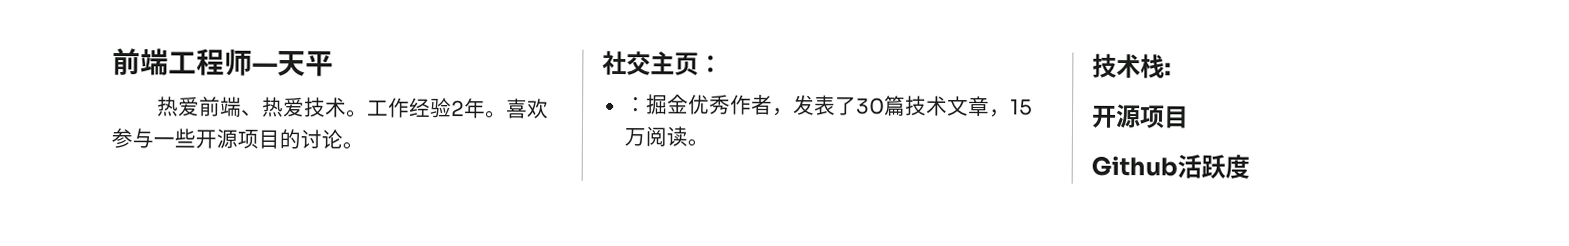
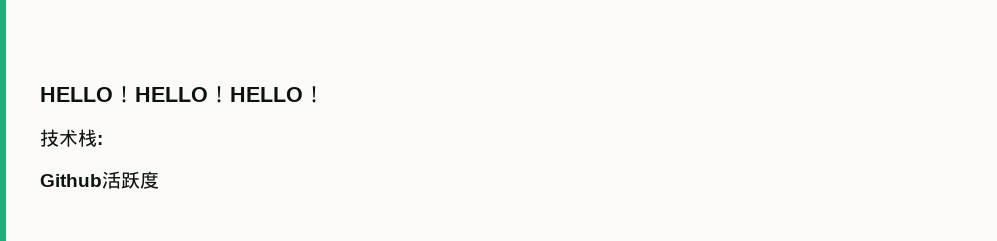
[112,48,334,77] [156,96,549,119] [111,128,364,150] [602,50,723,76] [624,94,1033,118] [623,126,709,147] 前端工程师—天平 // 热爱前端、热爱技术。工作经验2年。喜欢参与一些开源项目的讨论。 // 社交主页： // ：掘金优秀作者，发表了30篇技术文章，15万阅读。 -> [40,86,325,103] HELLO！HELLO！HELLO！
[1091,103,1189,129] // 开源项目 -> (103, 140) none

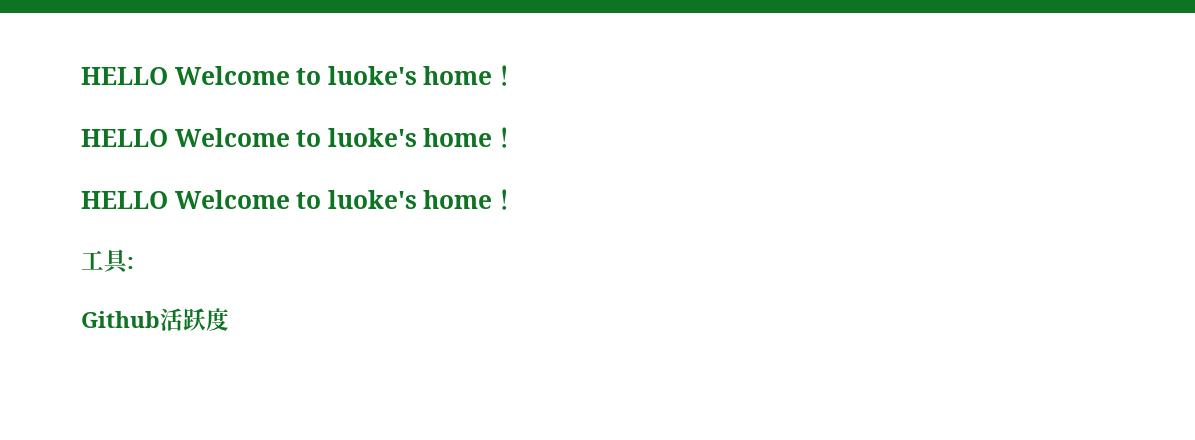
[40,86,325,103] [40,129,97,147] HELLO！HELLO！HELLO！ // 技术栈 -> [81,65,518,86] [81,127,518,148] [81,189,518,210] [81,249,130,274] HELLO Welcome to luoke's home！ // HELLO Welcome to luoke's home！ // HELLO Welcome to luoke's home！ // 工具

